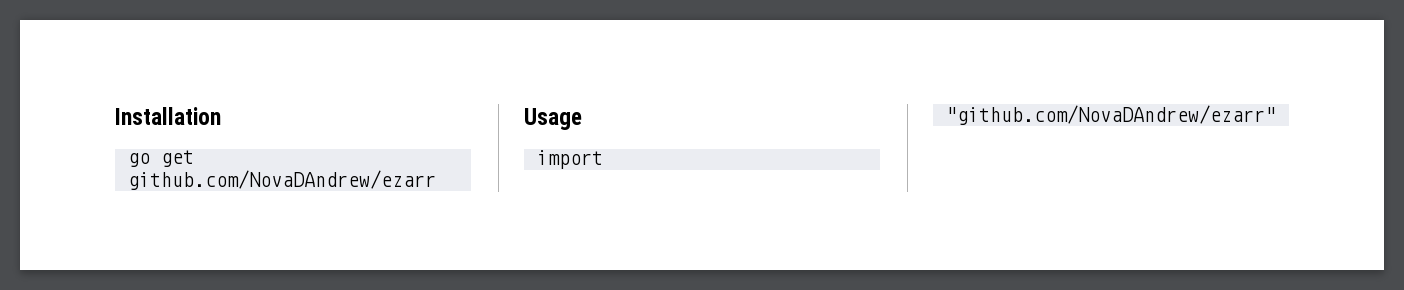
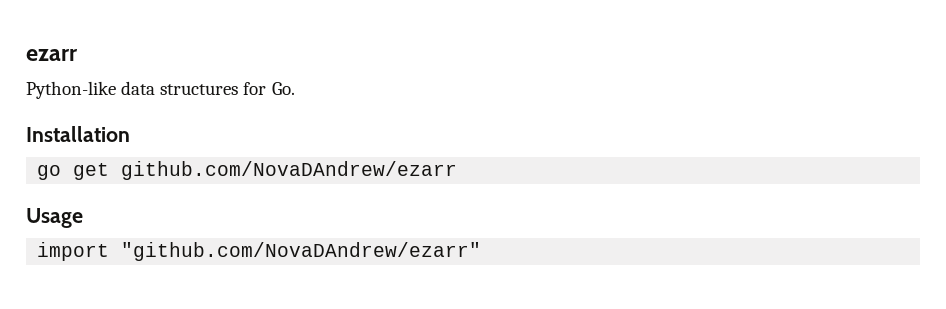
(115, 116) none -> [26,49,78,61] [26,81,295,99] ezarr // Python-like data structures for Go. //

